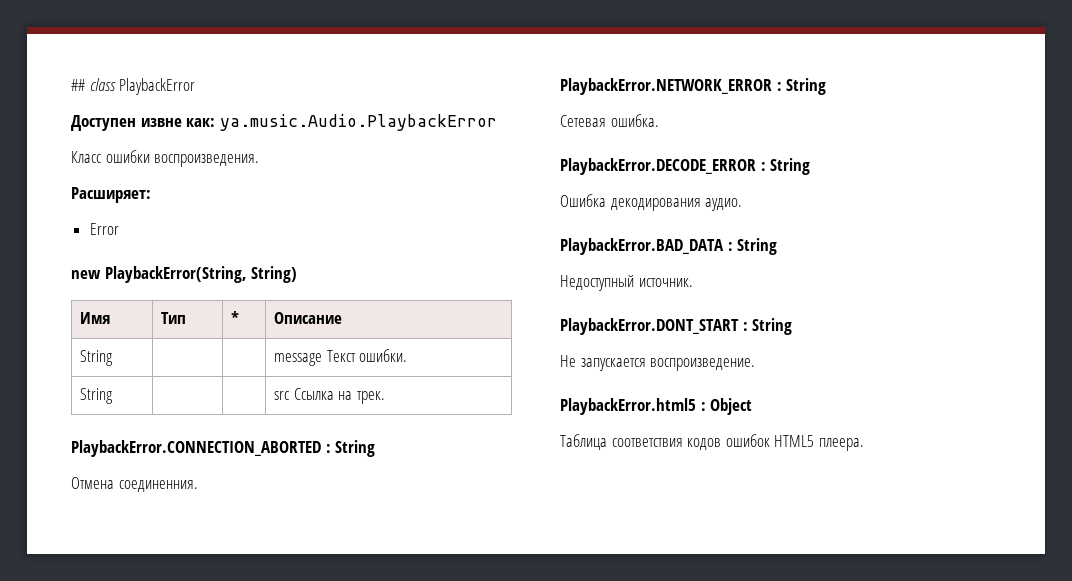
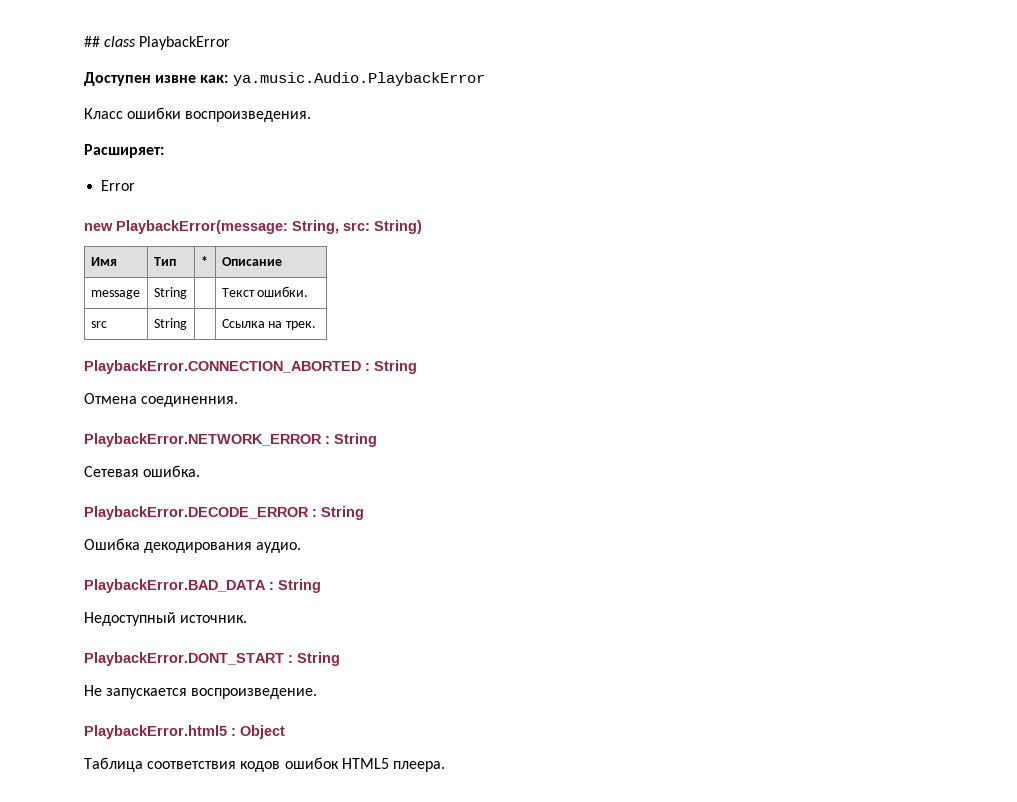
[104,266,247,283] PlaybackError(String, -> [116,220,370,234] PlaybackError(message: String, src:
[80,350,114,366] [274,353,323,366] String | | | message -> [90,290,140,299] [153,287,187,299] message | String | |
[80,388,114,404] [274,391,290,400] String | | | src -> [90,321,107,328] [153,318,187,330] src | String | |

